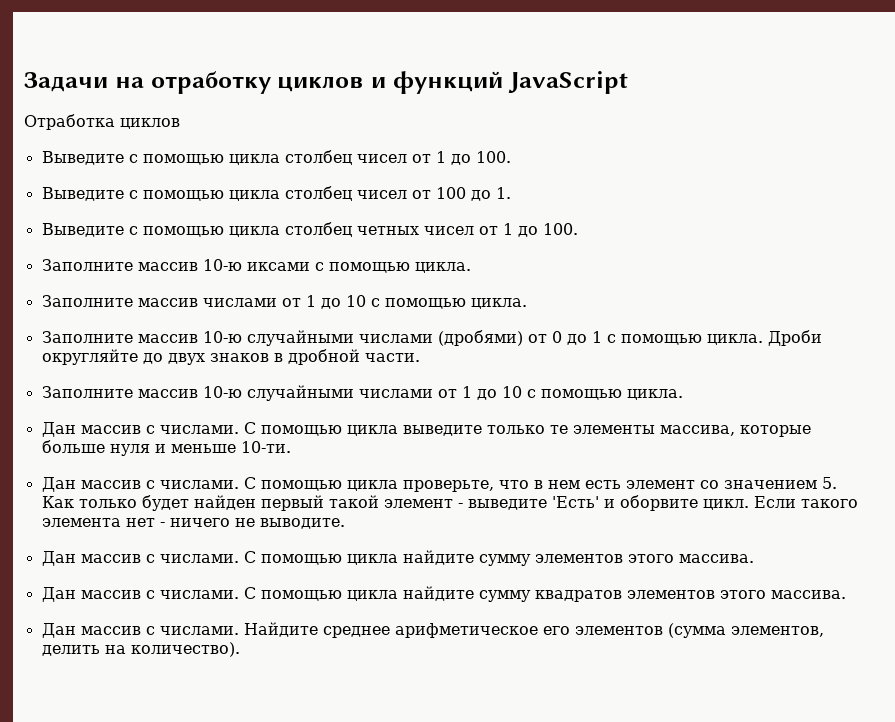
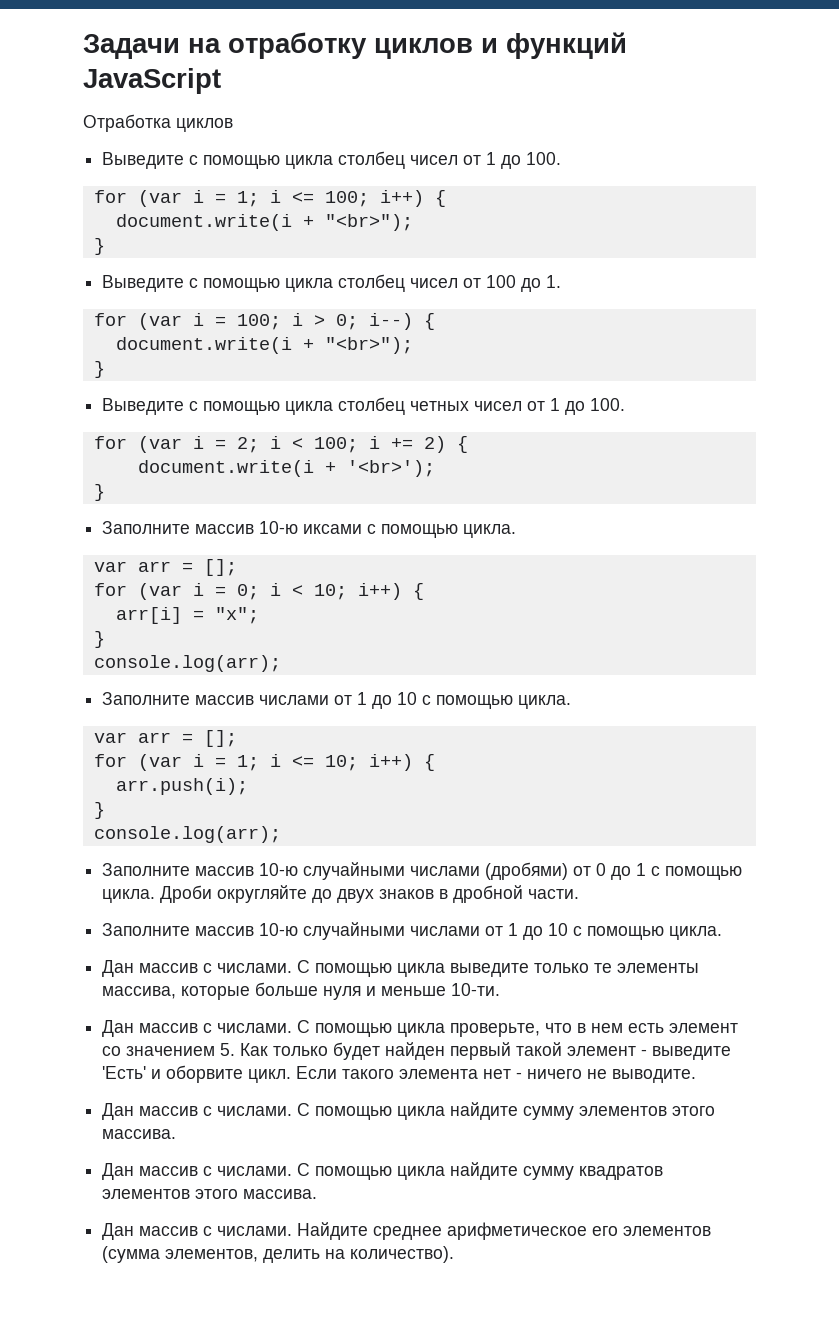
(511, 157) none -> [93,190,446,207] [115,214,413,231] [93,238,105,255] // for (var i = 1; i <= 100; i++) { // document.write(i + "<br>"); // }
(511, 193) none -> [93,313,435,330] [115,337,413,354] [93,361,105,378] // for (var i = 100; i > 0; i--) { // document.write(i + "<br>"); // }
(578, 229) none -> [93,436,468,453] [137,460,435,477] [93,484,105,501] // for (var i = 2; i < 100; i += 2) { // document.write(i + '<br>'); // }
(471, 267) none -> [93,559,237,576] [93,583,424,600] [115,607,259,624] [93,631,105,648] [93,655,281,672] // var arr = []; // for (var i = 0; i < 10; i++) { // arr[i] = "x"; // } // console.log(arr);
(527, 303) none -> [93,730,237,747] [93,754,435,771] [115,778,248,795] [93,802,105,819] [93,826,281,843] // var arr = []; // for (var i = 1; i <= 10; i++) { // arr.push(i); // } // console.log(arr);

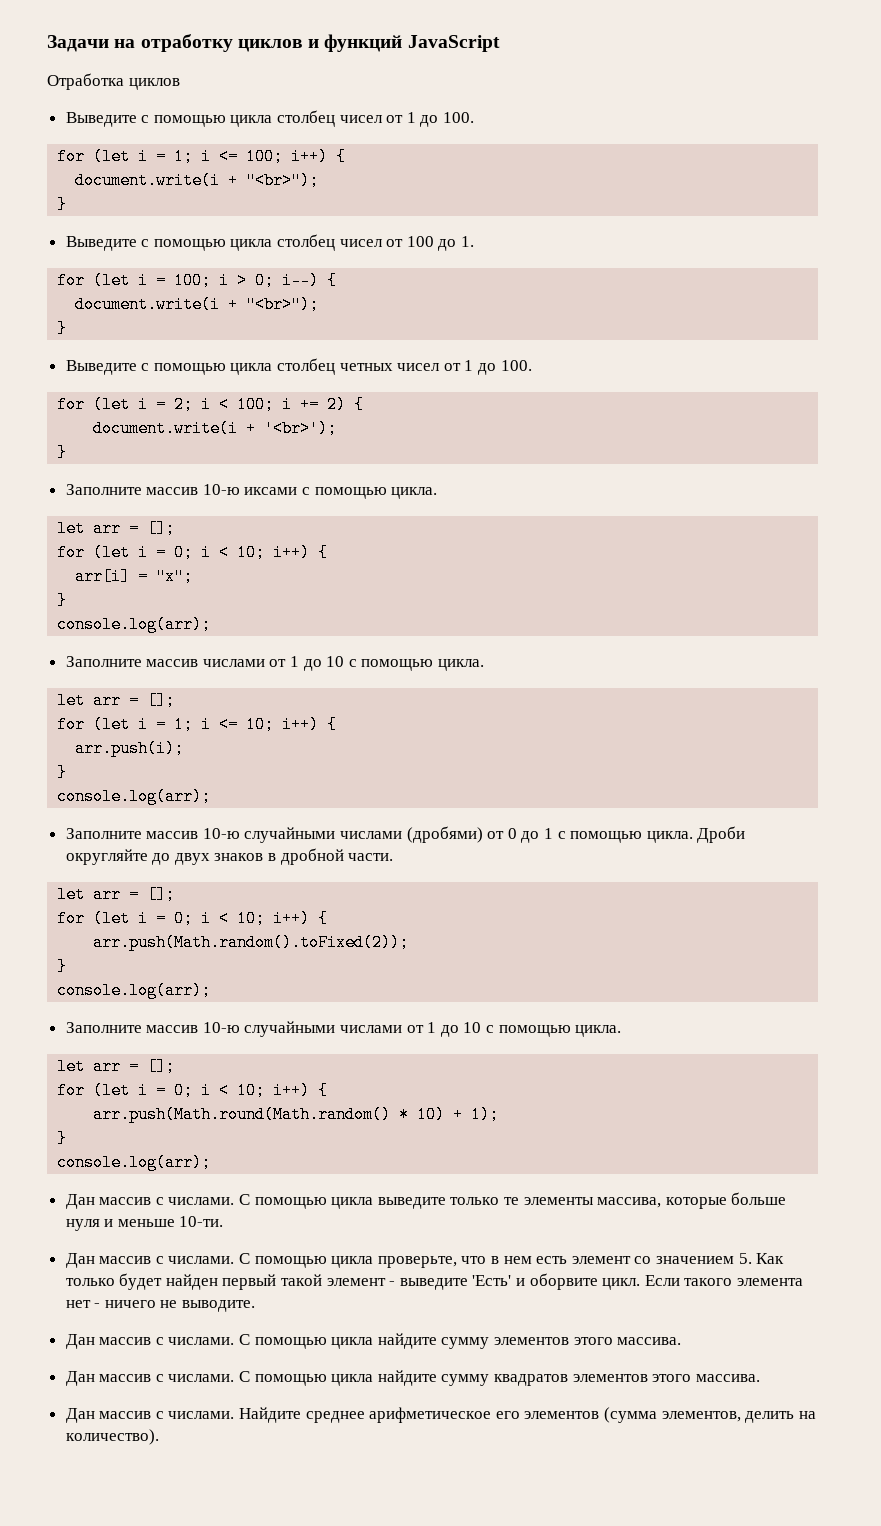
[137,190,182,207] (var -> [93,148,131,165] (let
[137,313,182,330] (var -> [93,272,131,289] (let
[137,436,182,453] (var -> [93,396,131,413] (let
[93,559,237,576] [93,583,182,600] var arr = []; // for (var -> [57,520,176,537] [57,544,131,561] let arr = []; // for (let
[93,730,237,747] [93,754,182,771] var arr = []; // for (var -> [57,692,176,709] [57,716,131,733] let arr = []; // for (let
(580, 894) none -> [57,886,176,903] [57,910,329,927] [93,934,410,951] [57,958,68,975] [57,982,212,999] // let arr = []; // for (let i = 0; i < 10; i++) { // arr.push(Math.random().toFixed(2)); // } // console.log(arr);
(723, 933) none -> [57,1058,176,1075] [57,1082,329,1099] [93,1106,500,1123] [57,1130,68,1147] [57,1154,212,1171] // let arr = []; // for (let i = 0; i < 10; i++) { // arr.push(Math.round(Math.random() * 10) + 1); // } // console.log(arr);

